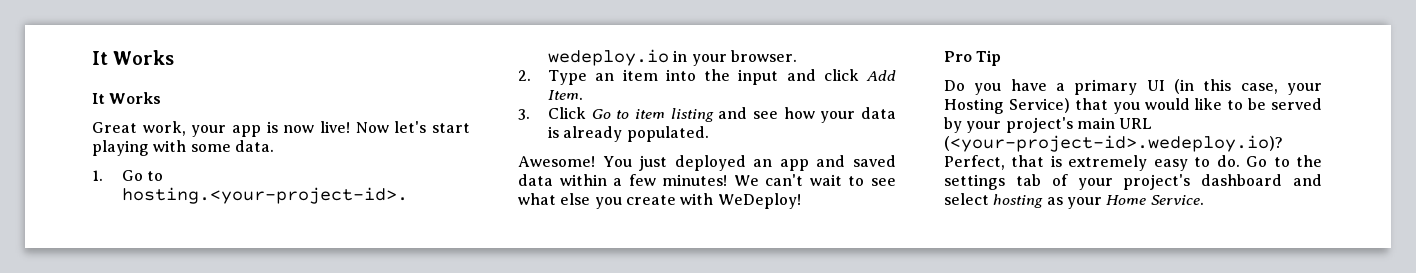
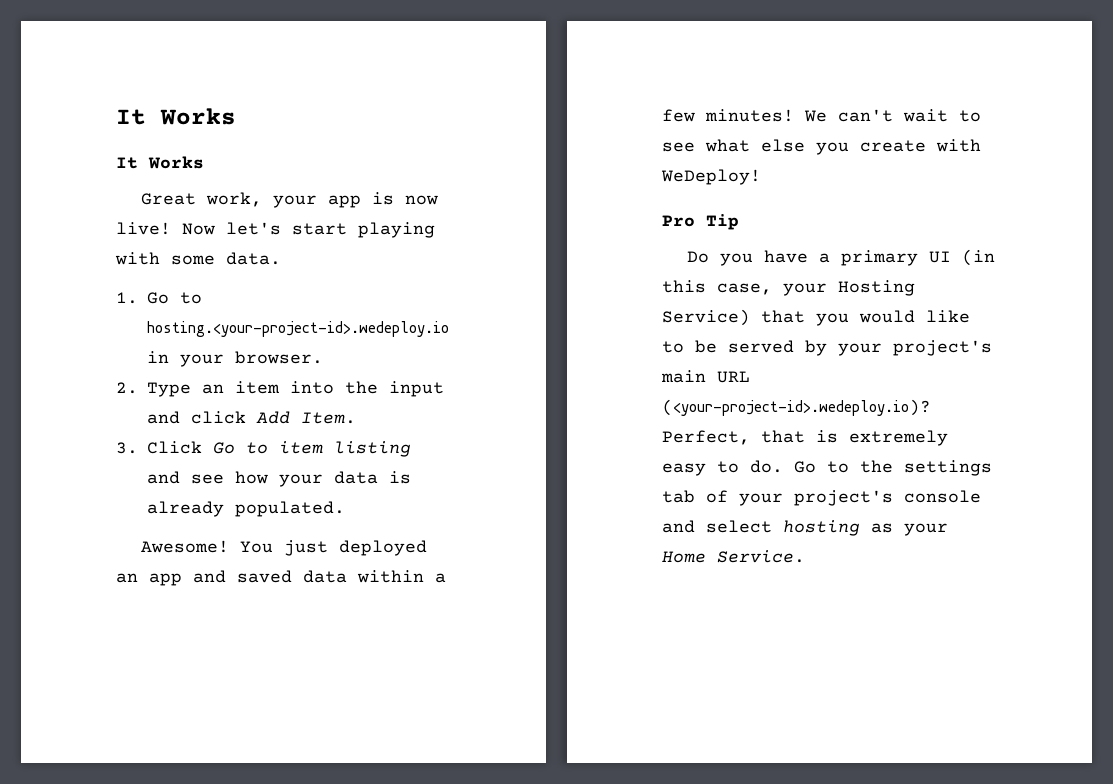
[1201,174,1283,186] dashboard -> [904,490,981,503] console

